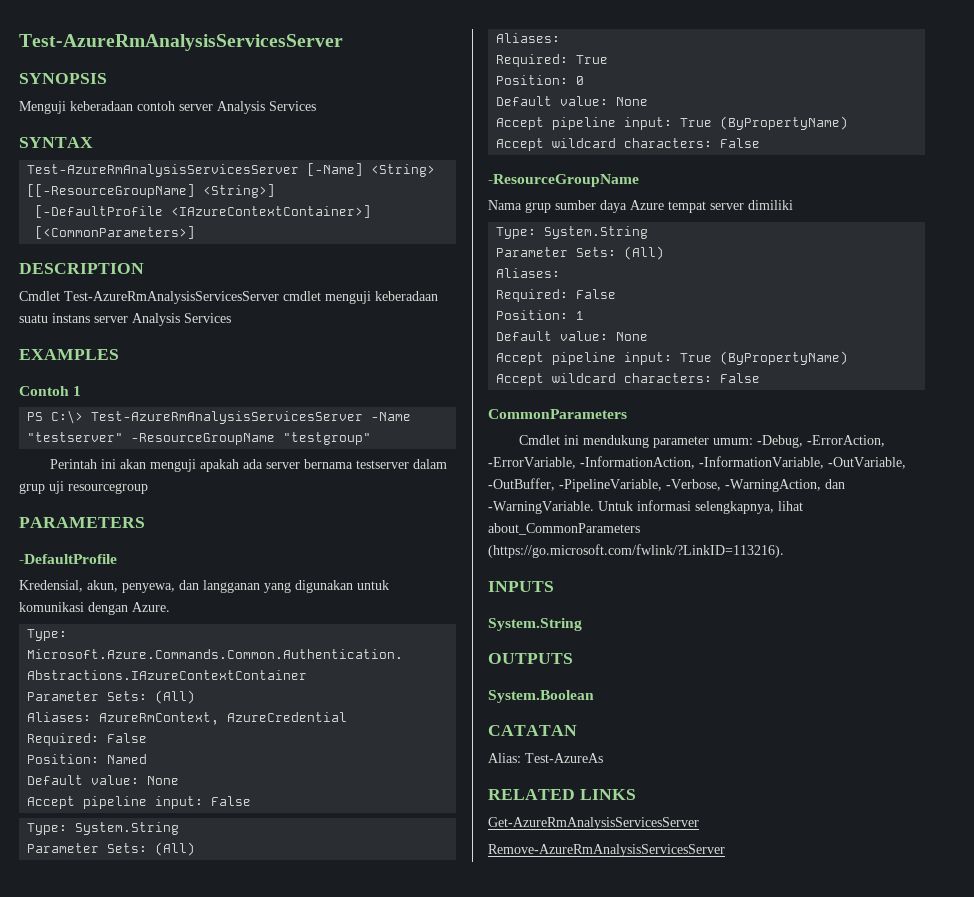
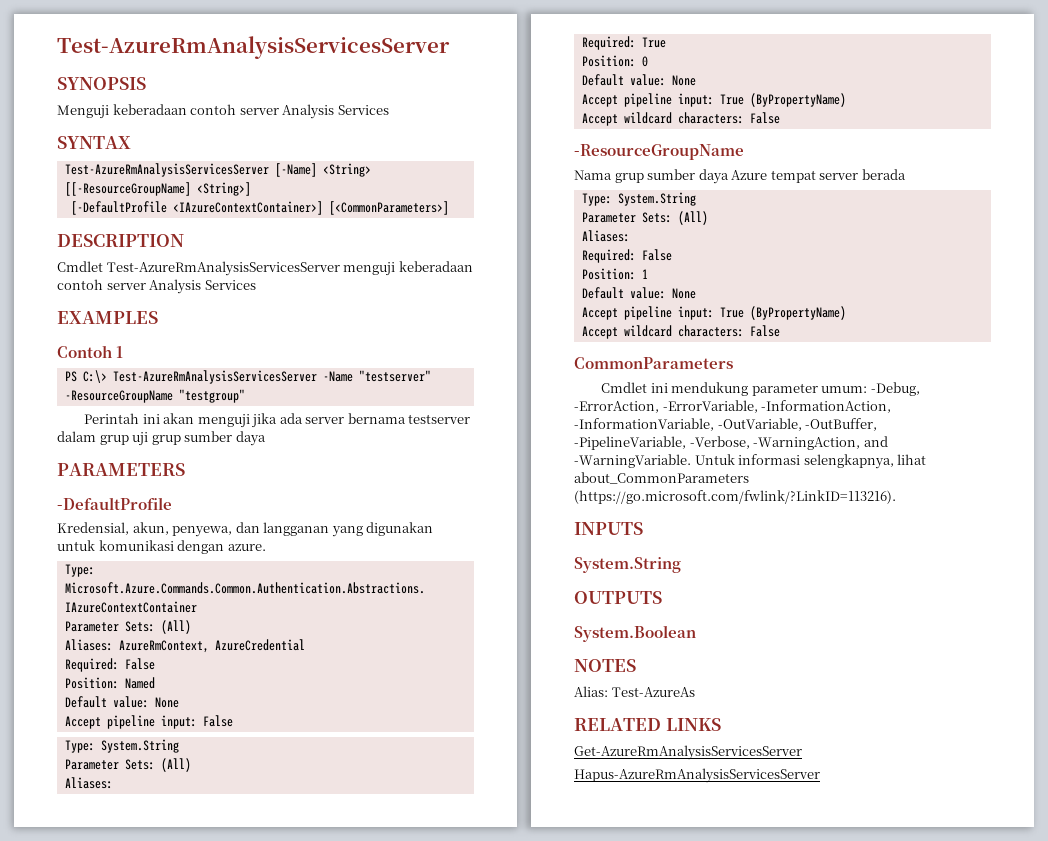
[283,291,321,301] cmdlet -> (340, 268) none
[19,313,90,323] suatu instans -> [57,279,103,290] contoh
[200,459,240,472] apakah -> [251,413,278,428] jika
[68,483,148,494] resourcegroup -> [151,431,266,446] grup sumber daya
[132,602,170,612] Azure. -> [227,544,266,551] azure.
[748,200,793,210] dimiliki -> [861,169,906,180] berada
[825,479,845,489] dan -> [863,436,888,447] and
[488,725,577,736] CATATAN -> [574,659,636,672] NOTES
[488,844,725,857] Remove-AzureRmAnalysisServicesServer -> [574,768,820,783] Hapus-AzureRmAnalysisServicesServer

